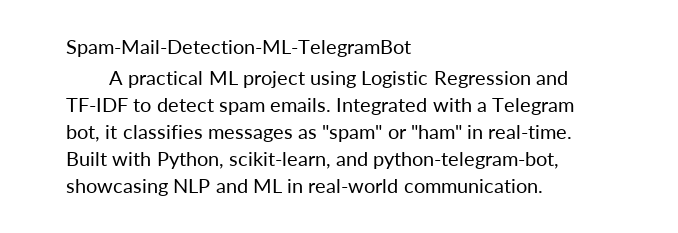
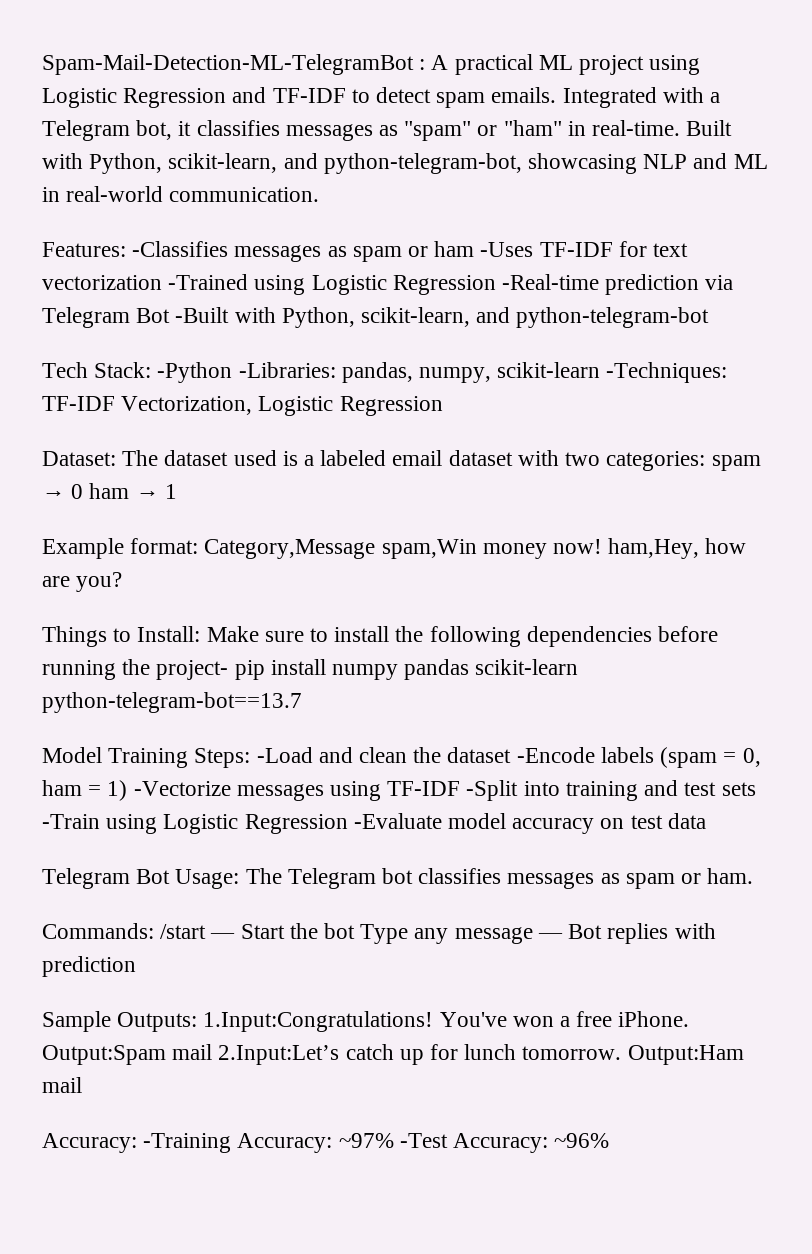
(411, 48) // -> [419,59,426,70] :
(543, 186) none -> [42,241,689,262] [42,274,734,295] [42,307,710,328] [42,362,728,383] [42,396,443,416] [42,450,761,471] [42,483,177,499] [42,538,747,559] [42,572,123,592] [42,626,719,647] [42,659,579,680] [42,692,302,713] [42,747,761,768] [42,780,756,801] [42,813,706,834] [42,868,754,889] [42,923,716,944] [42,956,136,977] [42,1011,690,1032] [42,1044,744,1065] [42,1077,82,1093] [42,1133,610,1153] // Features: -Classifies messages as spam or ham -Uses TF-IDF for text vectorization -Trained using Logistic Regression -Real-time prediction via Telegram Bot -Built with Python, scikit-learn, and python-telegram-bot // Tech Stack: -Python -Libraries: pandas, numpy, scikit-learn -Techniques: TF-IDF Vectorization, Logistic Regression // Dataset: The dataset used is a labeled email dataset with two categories: spam → 0 ham → 1 // Example format: Category,Message spam,Win money now! ham,Hey, how are you? // Things to Install: Make sure to install the following dependencies before running the project- pip install numpy pandas scikit-learn python-telegram-bot==13.7 // Model Training Steps: -Load and clean the dataset -Encode labels (spam = 0, ham = 1) -Vectorize messages using TF-IDF -Split into training and test sets -Train using Logistic Regression -Evaluate model accuracy on test data // Telegram Bot Usage: The Telegram bot classifies messages as spam or ham. // Commands: /start — Start the bot Type any message — Bot replies with prediction // Sample Outputs: 1.Input:Congratulations! You've won a free iPhone. Output:Spam mail 2.Input:Let’s catch up for lunch tomorrow. Output:Ham mail // Accuracy: -Training Accuracy: ~97% -Test Accuracy: ~96%

